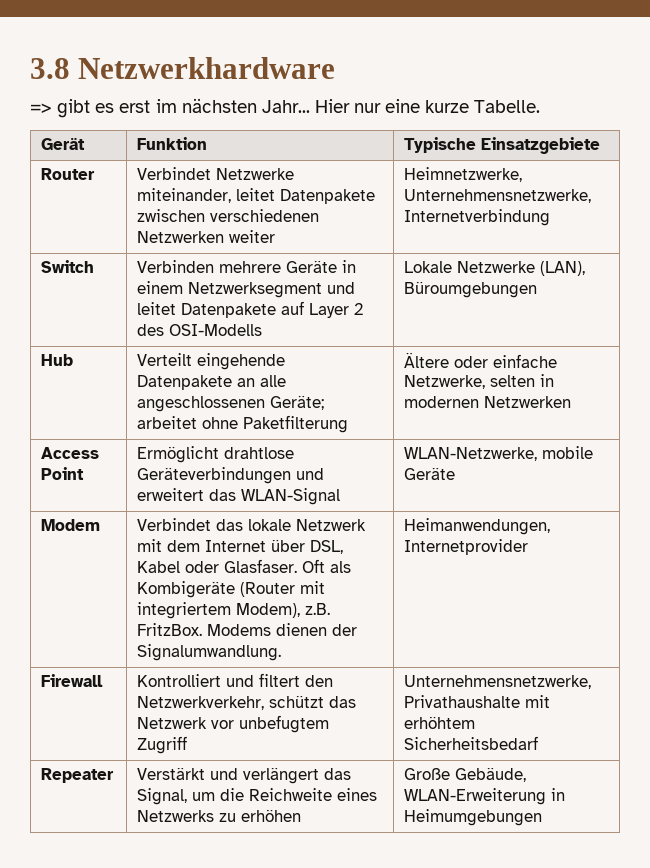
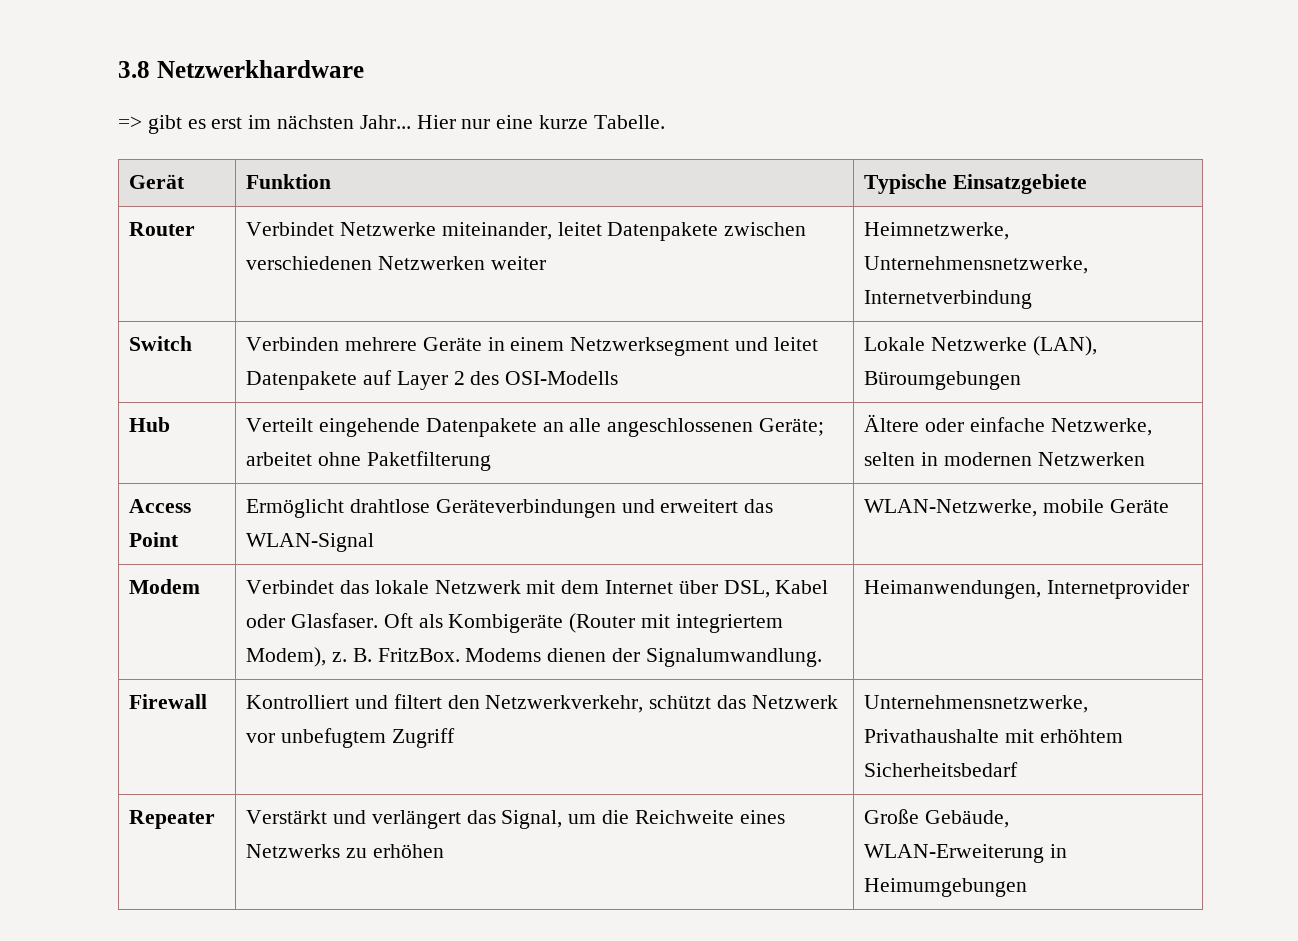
[304,603,330,615] z.B. -> [331,648,372,662] z. B.

